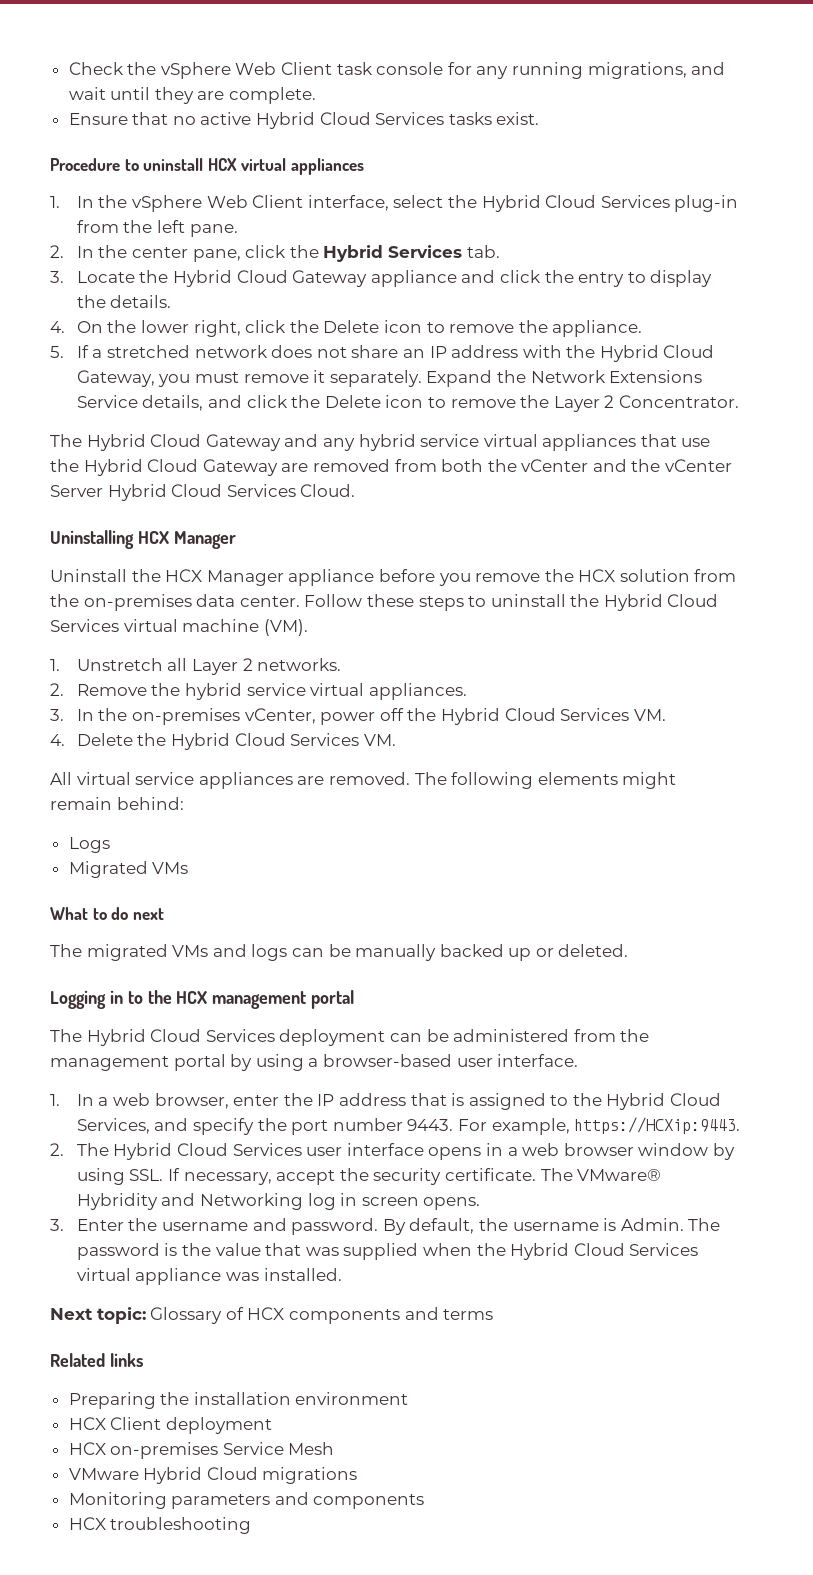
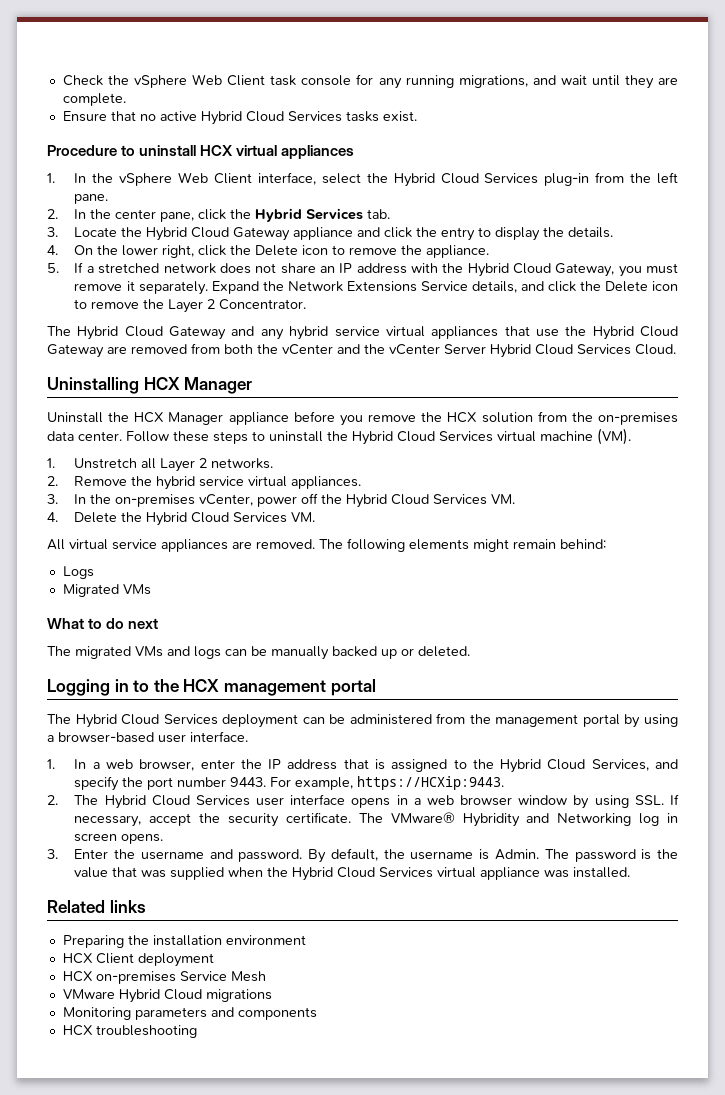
[50,1307,494,1324] // Next topic: Glossary of HCX components and terms -> (631, 872) none

